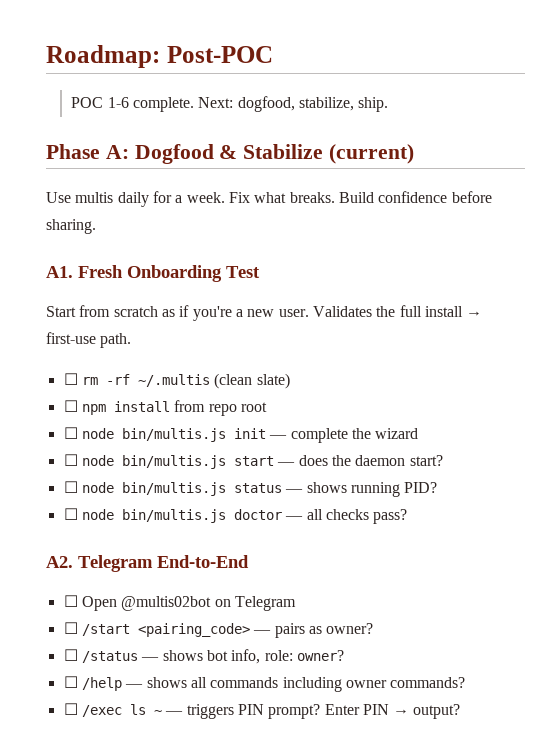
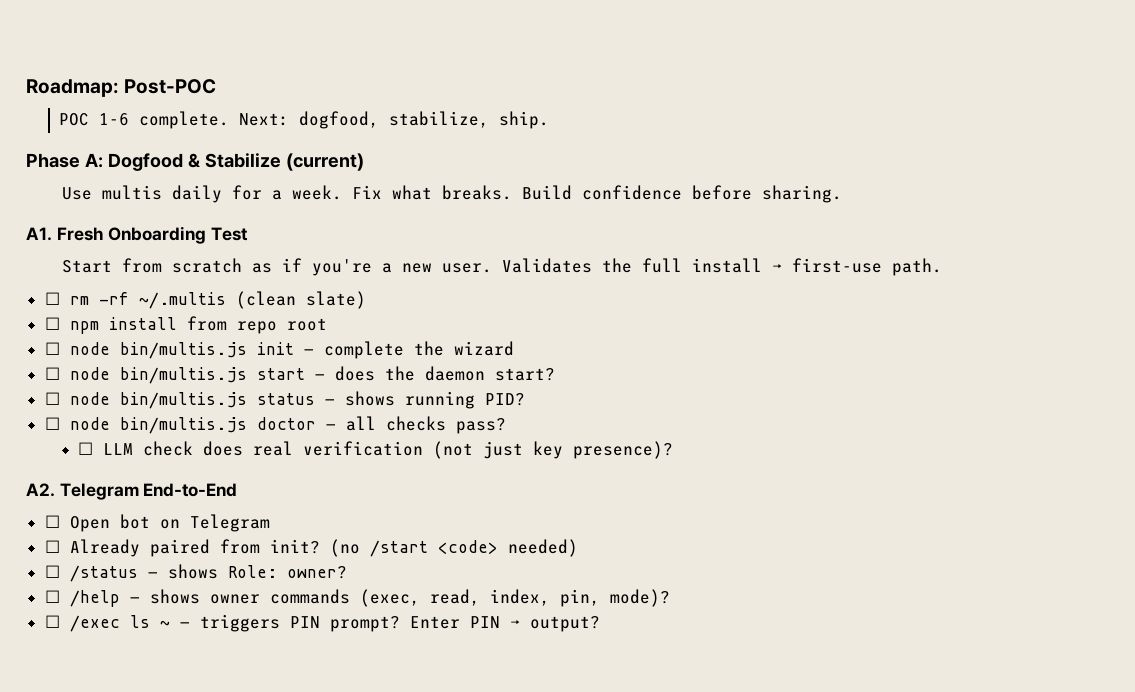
(408, 516) none -> [78,441,674,459] // ☐ LLM check does real verification (not just key presence)?
[121,596,212,611] @multis02bot -> [119,514,150,529] bot
[81,623,374,638] /start <pairing_code> — pairs as owner? -> [69,539,578,557] Already paired from init? (no /start <code> needed)
[206,649,293,664] bot info, role: -> [227,565,277,578] Role:
[190,677,466,692] all commands including owner commands? -> [209,589,670,607] owner commands (exec, read, index, pin, mode)?

